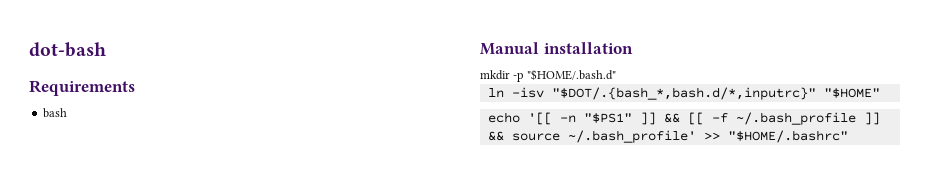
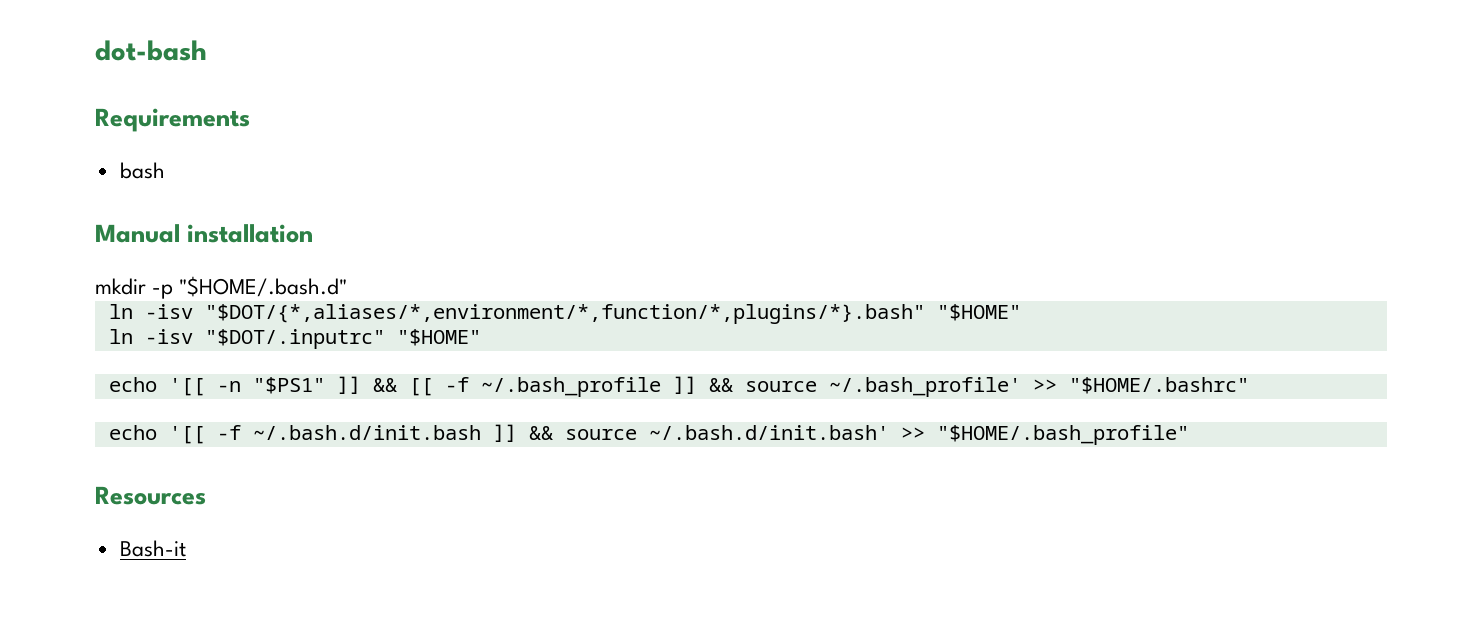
[551,87,816,100] "$DOT/.{bash_*,bash.d/*,inputrc}" -> [204,304,1021,324] [108,329,385,349] "$DOT/{*,aliases/*,environment/*,function/*,plugins/*}.bash" "$HOME" // ln -isv "$DOT/.inputrc"
(848, 136) none -> [108,424,1189,445] [95,486,206,505] [119,540,186,557] // echo '[[ -f ~/.bash.d/init.bash ]] && source ~/.bash.d/init.bash' >> "$HOME/.bash_profile" // Resources // Bash-it

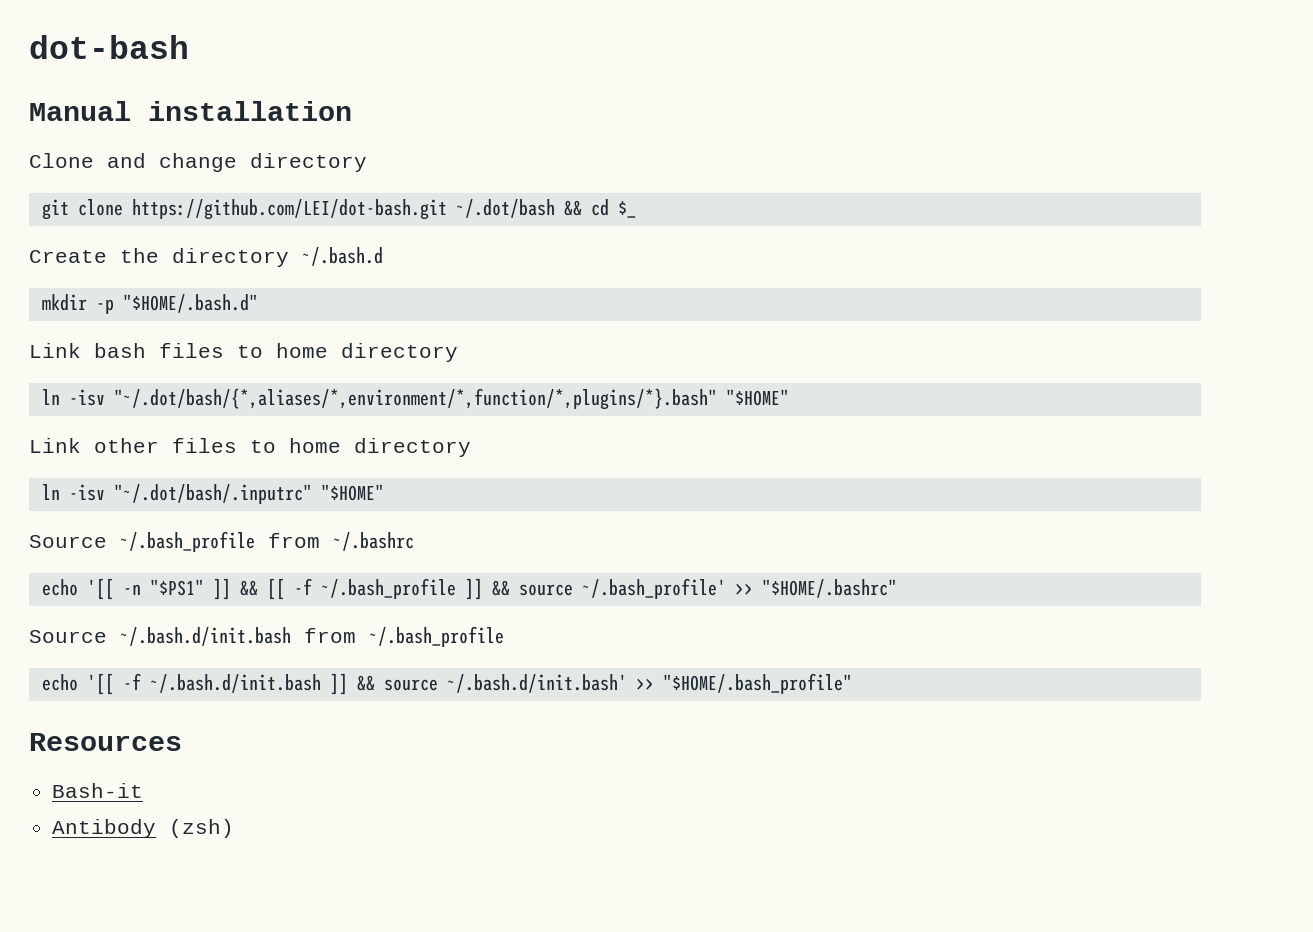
[95,108,250,132] [119,162,165,179] // Requirements // bash -> (189, 47) none
[95,276,348,299] [108,304,1021,324] [108,329,481,349] mkdir -p "$HOME/.bash.d" // ln -isv "$DOT/{*,aliases/*,environment/*,function/*,plugins/*}.bash" "$HOME" // ln -isv "$DOT/.inputrc" "$HOME" -> [29,153,367,172] [41,199,636,220] [29,247,383,267] [41,294,258,314] [29,343,458,362] [41,388,789,410] [29,438,471,457] [41,484,384,504] [29,531,414,552] Clone and change directory // git clone https://github.com/LEI/dot-bash.git ~/.dot/bash && cd $_ // Create the directory ~/.bash.d // mkdir -p "$HOME/.bash.d" // Link bash files to home directory // ln -isv "~/.dot/bash/{*,aliases/*,environment/*,function/*,plugins/*}.bash" "$HOME" // Link other files to home directory // ln -isv "~/.dot/bash/.inputrc" "$HOME" // Source ~/.bash_profile from ~/.bashrc
(1249, 385) none -> [29,626,504,647] // Source ~/.bash.d/init.bash from ~/.bash_profile
(186, 548) none -> [52,819,235,838] // Antibody (zsh)

